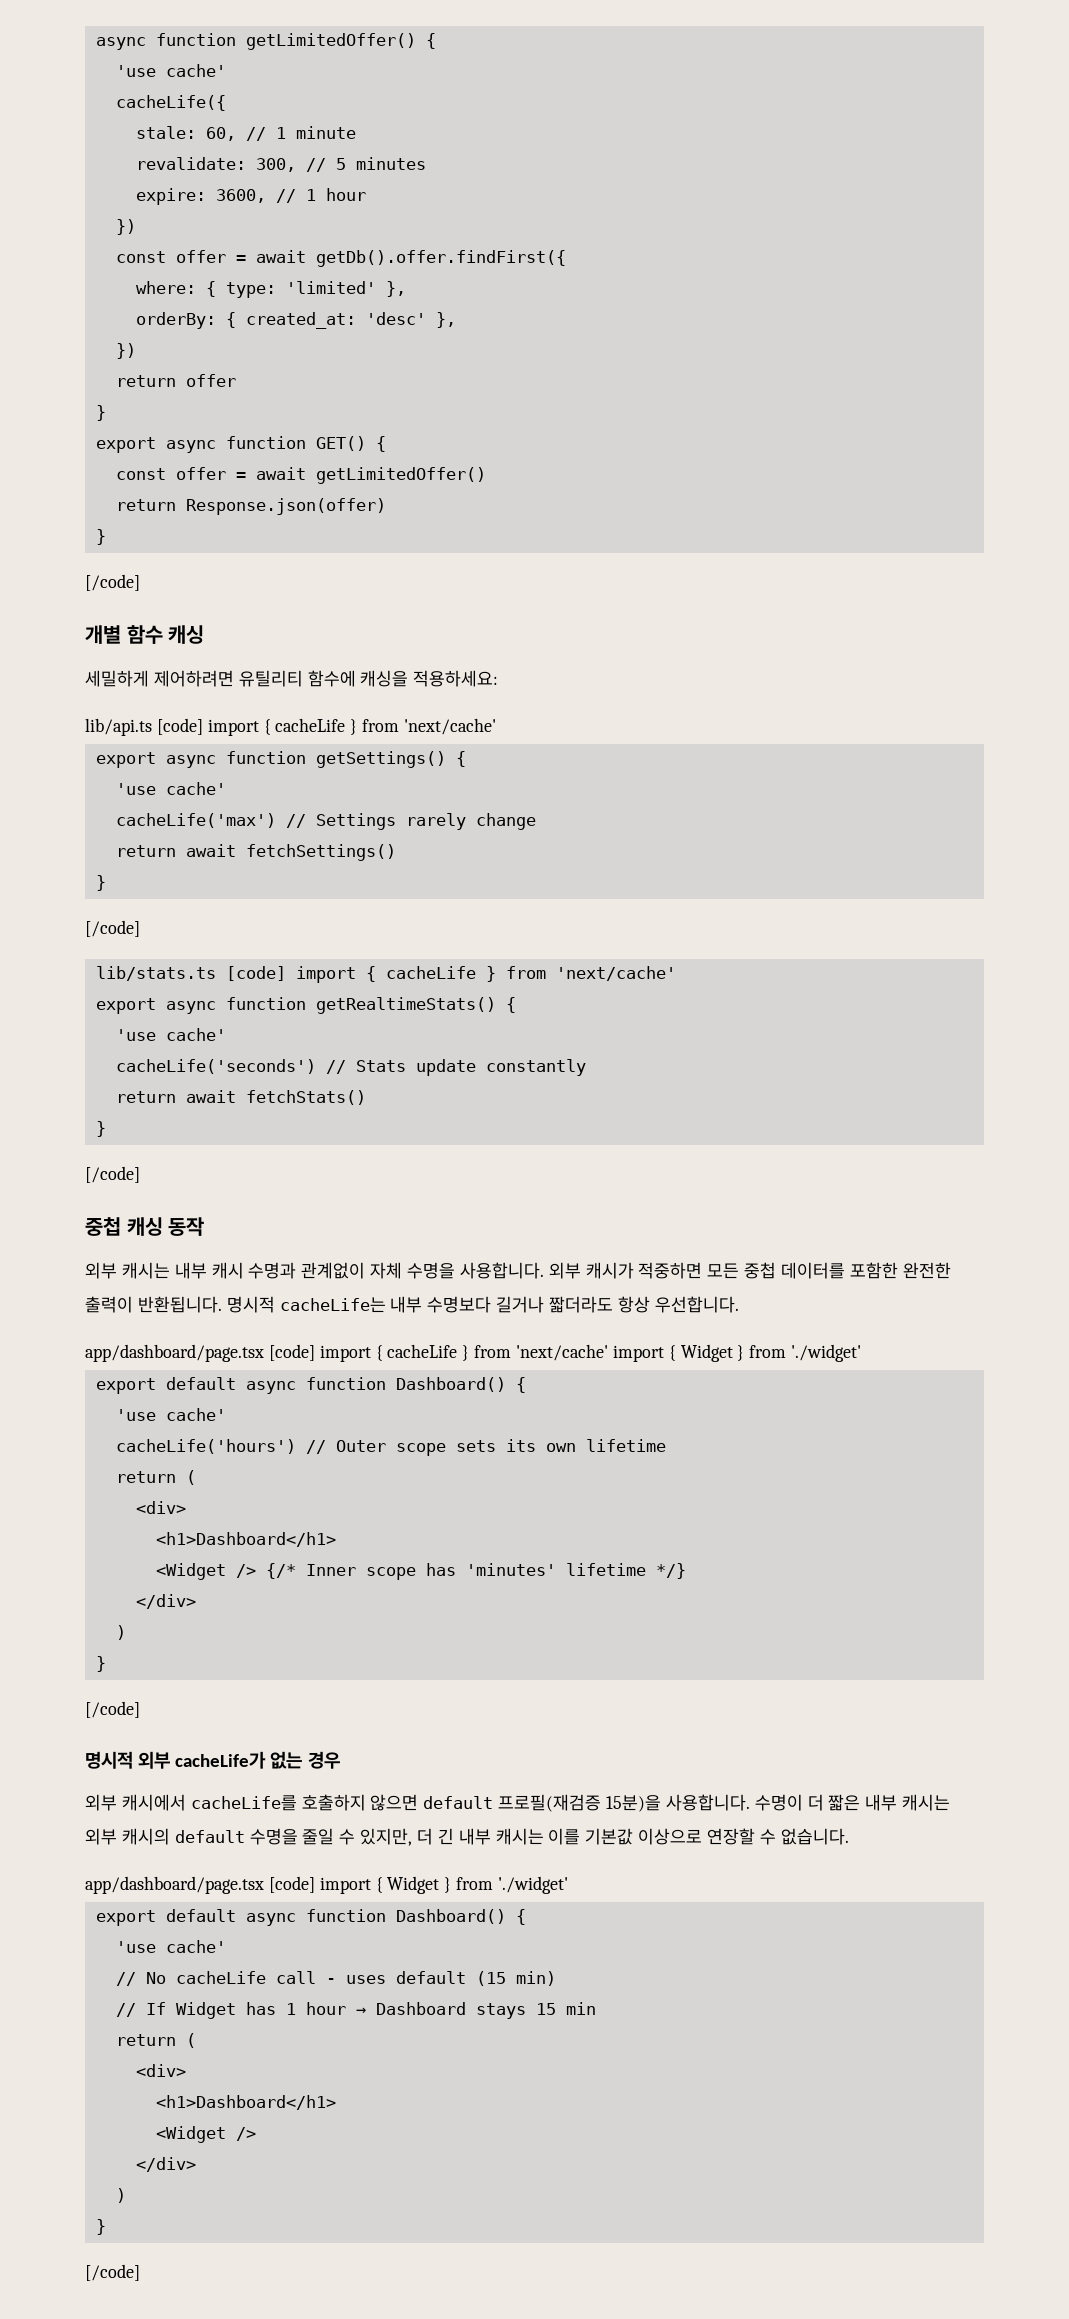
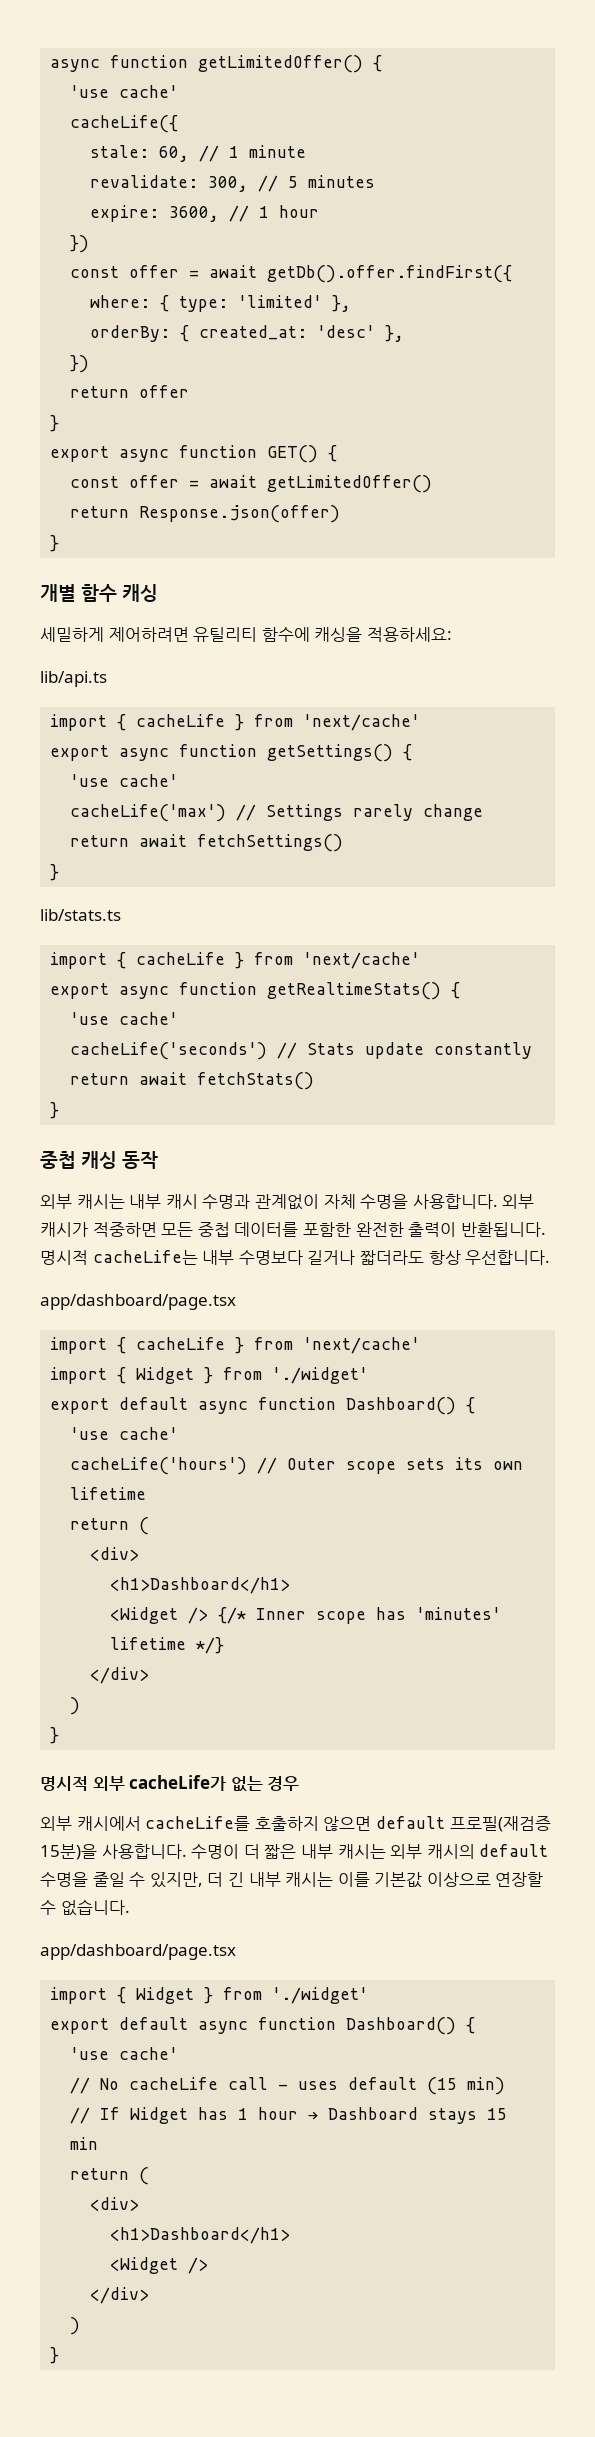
[85,574,140,591] // [/code] -> (60, 543) none
[156,718,203,735] [code] -> (107, 679) //
[85,920,140,937] [95,966,286,981] [/code] // lib/stats.ts [code] -> [40,909,121,921] lib/stats.ts //
[85,1166,140,1183] // [/code] -> (60, 1110) none
[268,1344,609,1362] [code] import { cacheLife } from 'next/cache' -> [50,1337,421,1354] // import { cacheLife } from 'next/cache' //
[85,1701,140,1718] // [/code] -> (60, 1735) none
[268,1876,315,1893] [code] -> (236, 1952) //
[85,2264,140,2281] // [/code] -> (60, 2355) none

